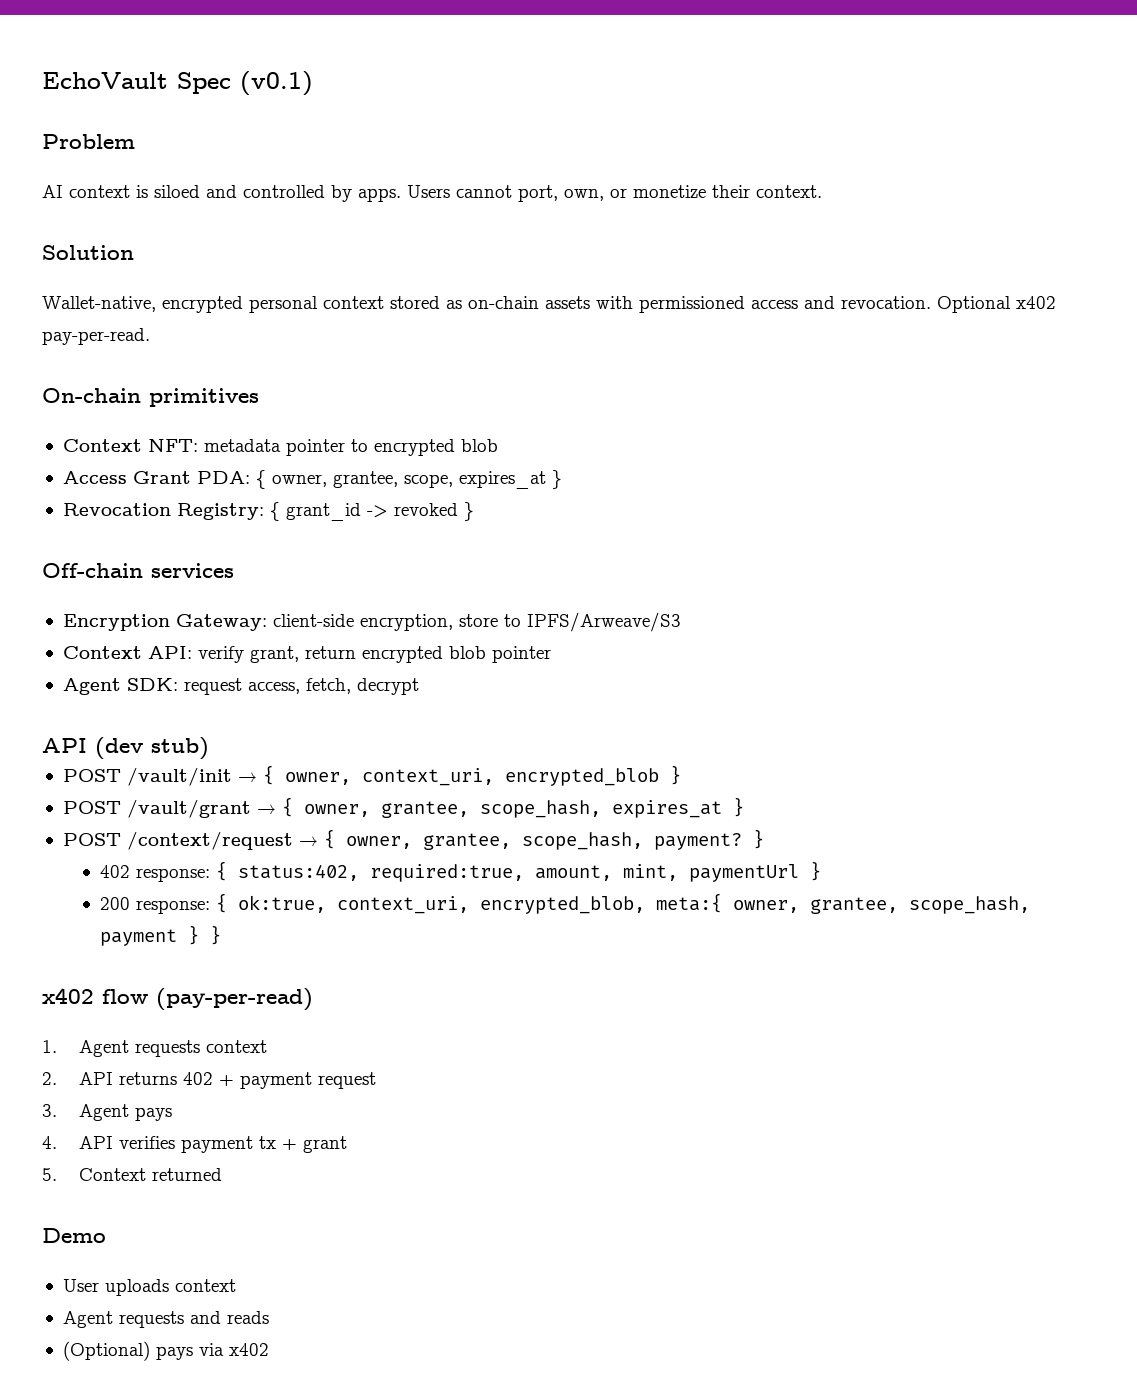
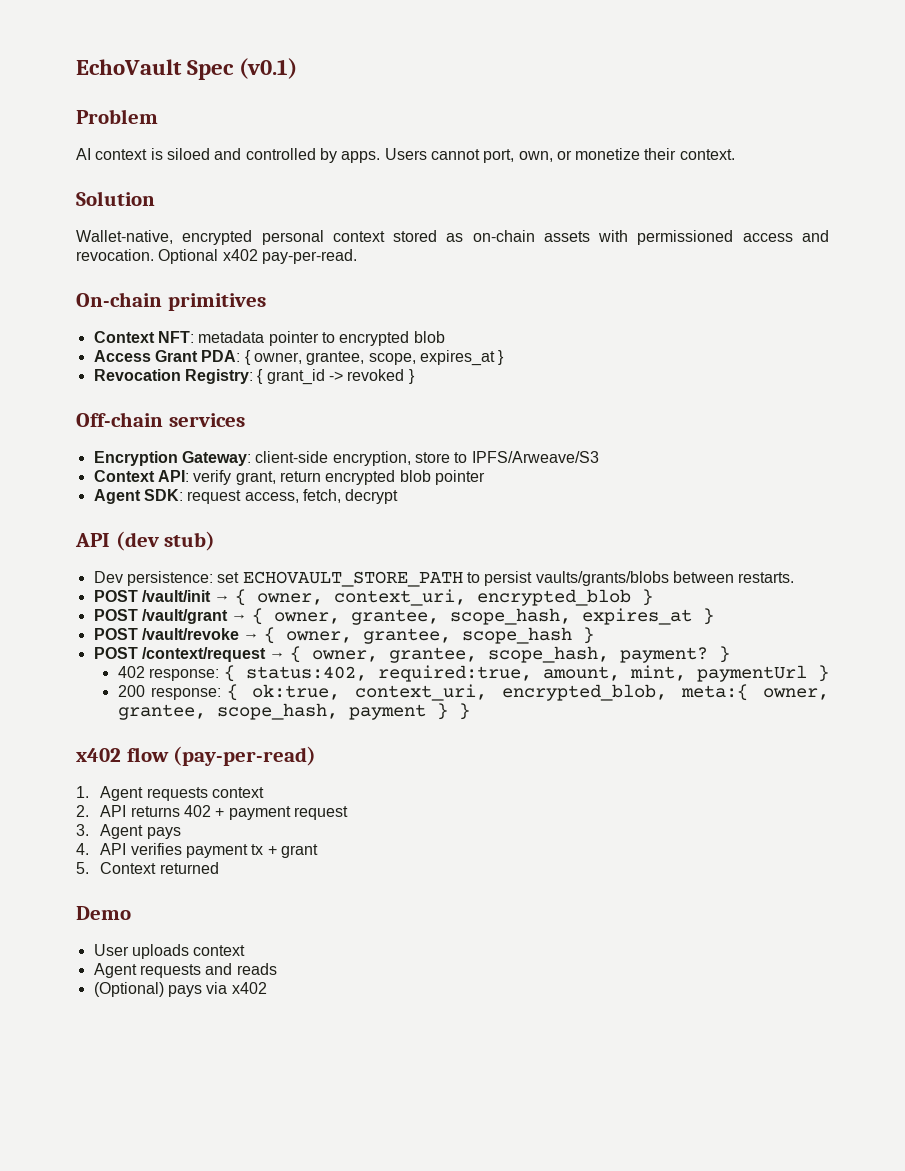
(209, 748) none -> [93,571,795,587] // Dev persistence: set ECHOVAULT_STORE_PATH to persist vaults/grants/blobs between restarts.
(744, 807) none -> [93,627,594,644] // POST /vault/revoke → { owner, grantee, scope_hash }

